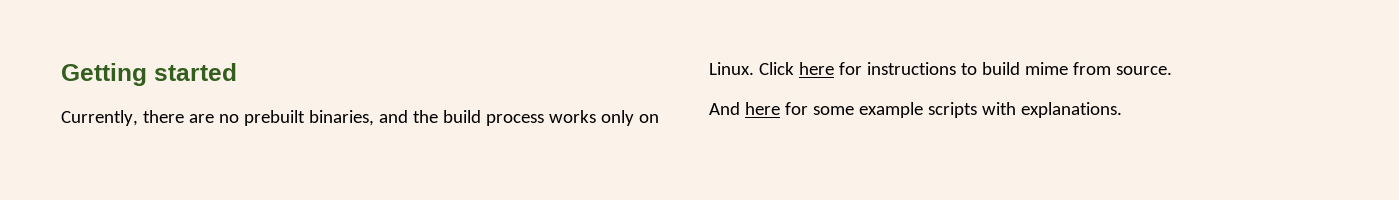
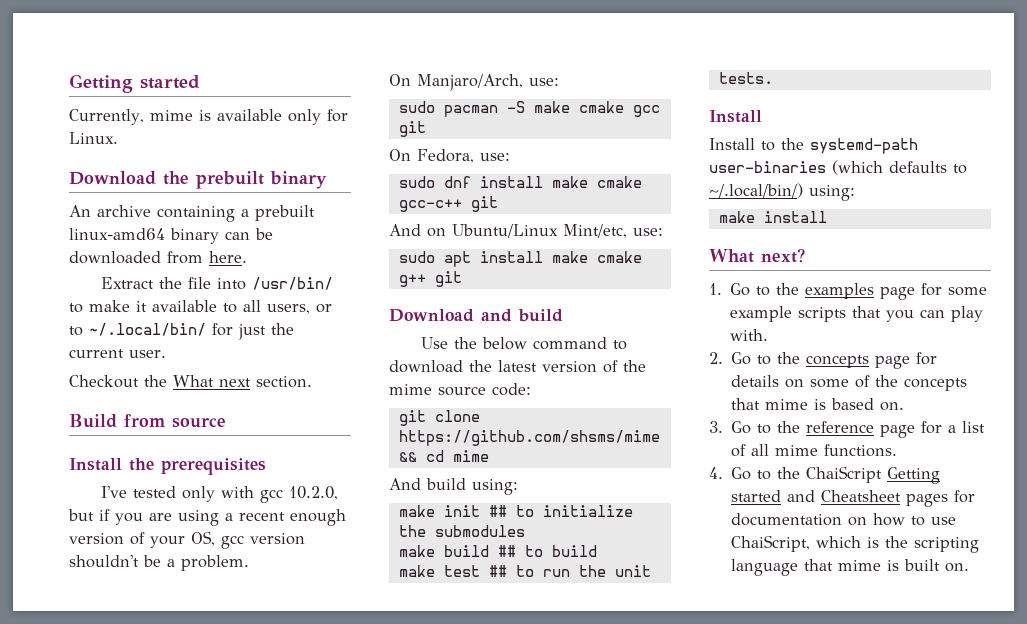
[142,110,659,126] [709,62,1172,75] [709,102,1122,118] there are no prebuilt binaries, and the build process works only on Linux. Click here for instructions to build mime from source. // And here for some example scripts with explanations. -> [149,109,348,125] [69,132,118,144] [69,171,327,189] [69,205,315,222] [69,228,273,244] [69,251,247,264] [100,277,333,290] [69,300,332,314] [69,323,294,340] [69,349,166,358] [69,375,312,388] [69,414,226,428] [69,458,266,475] [100,486,338,503] [68,509,346,526] [69,531,305,549] [69,555,249,571] [389,74,559,91] [398,101,660,117] [398,121,426,137] [389,149,510,163] [398,176,642,188] [398,196,498,212] [389,224,663,238] [398,251,642,267] [398,271,462,287] [389,309,563,322] [420,337,627,350] [389,360,646,373] [389,383,531,396] [398,410,480,426] [398,430,660,446] [398,450,489,462] [389,478,518,495] [398,505,633,517] [398,525,525,537] [398,545,597,557] [398,565,651,577] [718,72,773,84] [709,110,762,123] [709,138,918,154] [709,160,967,175] [709,183,855,201] [718,211,827,223] [709,248,805,263] [709,283,988,300] [730,306,984,322] [730,329,769,341] [709,352,938,369] [731,375,968,391] [731,398,905,411] [709,421,986,438] [731,444,898,457] [709,466,941,484] [731,490,976,507] [731,513,957,526] [731,535,980,553] [731,559,970,576] mime is available only for Linux. // Download the prebuilt binary // An archive containing a prebuilt linux-amd64 binary can be downloaded from here. // Extract the file into /usr/bin/ to make it available to all users, or to ~/.local/bin/ for just the current user. // Checkout the What next section. // Build from source // Install the prerequisites // I've tested only with gcc 10.2.0, but if you are using a recent enough version of your OS, gcc version shouldn't be a problem. // On Manjaro/Arch, use: // sudo pacman -S make cmake gcc git // On Fedora, use: // sudo dnf install make cmake gcc-c++ git // And on Ubuntu/Linux Mint/etc, use: // sudo apt install make cmake g++ git // Download and build // Use the below command to download the latest version of the mime source code: // git clone https://github.com/shsms/mime && cd mime // And build using: // make init ## to initialize the submodules // make build ## to build // make test ## to run the unit tests. // Install // Install to the systemd-path user-binaries (which defaults to ~/.local/bin/) using: // make install // What next? // 1. Go to the examples page for some example scripts that you can play with. // 2. Go to the concepts page for details on some of the concepts that mime is based on. // 3. Go to the reference page for a list of all mime functions. // 4. Go to the ChaiScript Getting started and Cheatsheet pages for documentation on how to use ChaiScript, which is the scripting language that mime is built on.

